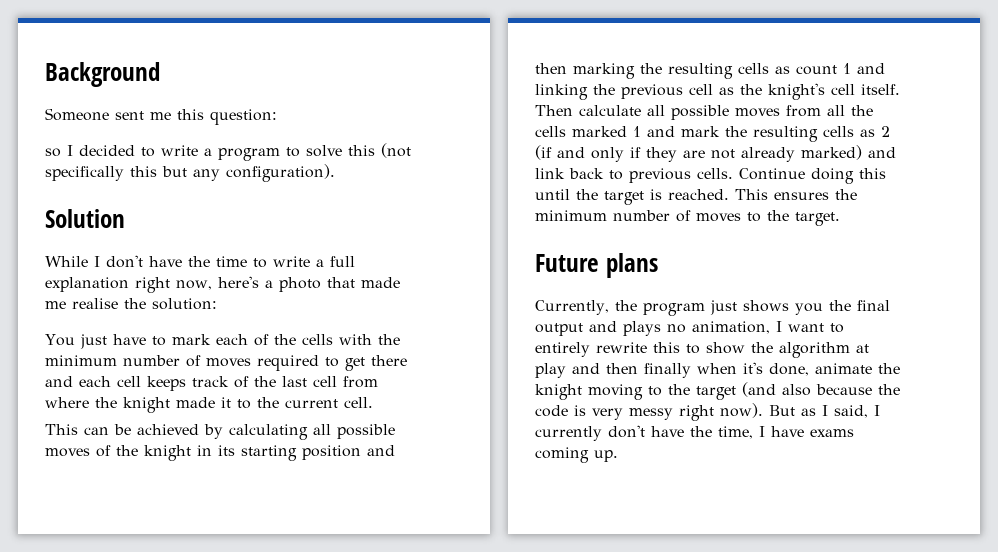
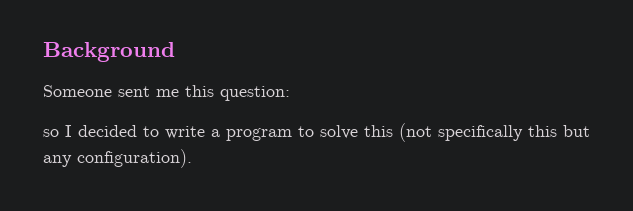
[45,209,125,228] [45,255,355,268] [45,276,400,293] [45,298,217,310] [45,334,400,349] [45,355,407,371] [45,376,378,391] [45,397,373,413] [45,424,395,440] [45,445,395,461] [535,63,885,79] [535,83,900,100] [535,105,873,120] [535,126,890,142] [535,145,896,162] [535,168,886,184] [535,189,857,205] [535,210,840,226] [535,253,658,278] [535,300,890,316] [535,321,844,336] [535,342,869,358] [535,362,900,378] [535,382,900,400] [535,403,880,421] [535,425,854,441] [535,447,618,463] // Solution // While I don't have the time to write a full explanation right now, here's a photo that made me realise the solution: // You just have to mark each of the cells with the minimum number of moves required to get there and each cell keeps track of the last cell from where the knight made it to the current cell. // This can be achieved by calculating all possible moves of the knight in its starting position and then marking the resulting cells as count 1 and linking the previous cell as the knight's cell itself. Then calculate all possible moves from all the cells marked 1 and mark the resulting cells as 2 (if and only if they are not already marked) and link back to previous cells. Continue doing this until the target is reached. This ensures the minimum number of moves to the target. // Future plans // Currently, the program just shows you the final output and plays no animation, I want to entirely rewrite this to show the algorithm at play and then finally when it's done, animate the knight moving to the target (and also because the code is very messy right now). But as I said, I currently don't have the time, I have exams coming up. -> (192, 158) none

